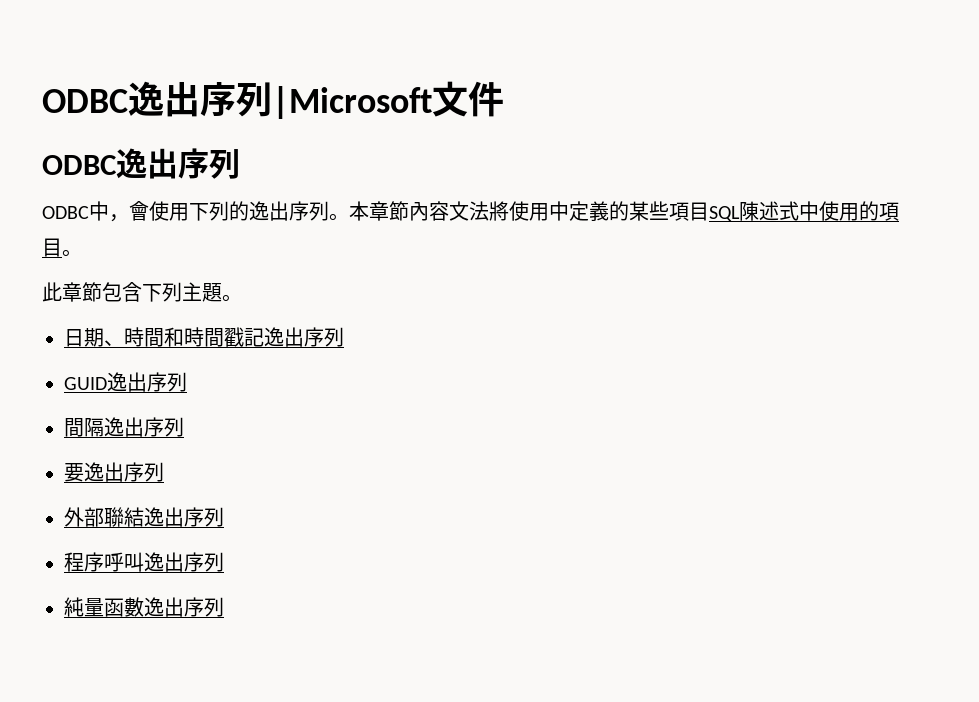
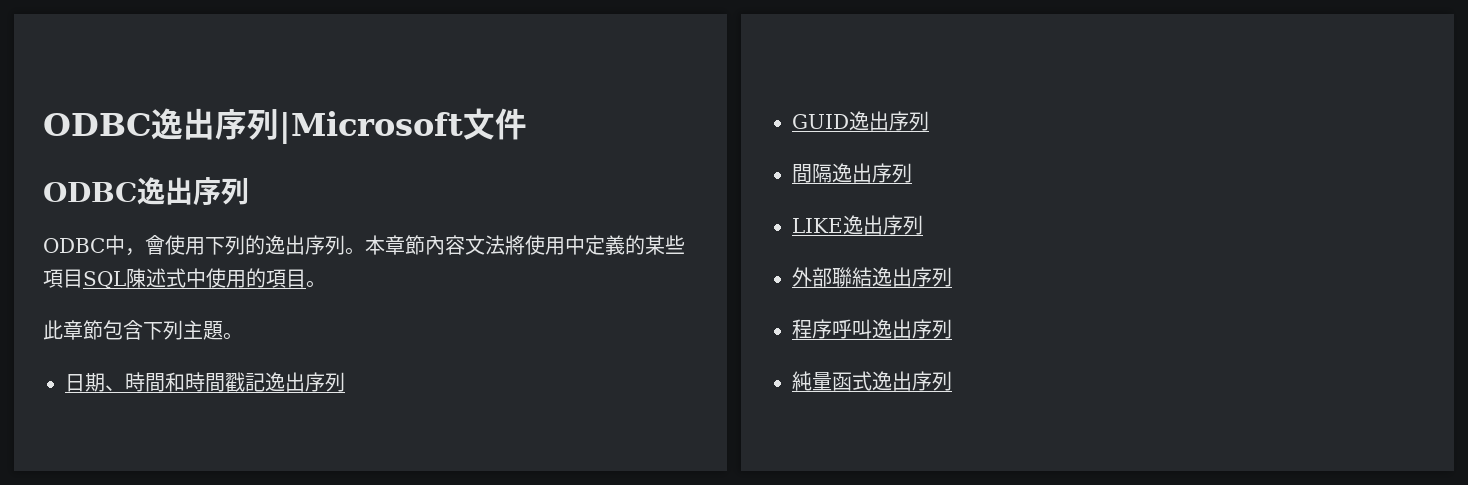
[64,463,84,482] 要 -> [792,218,843,233] LIKE
[124,597,144,617] 數 -> [852,371,872,391] 式

